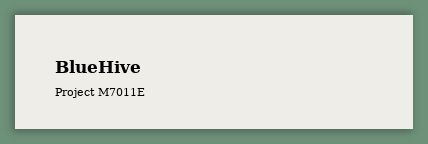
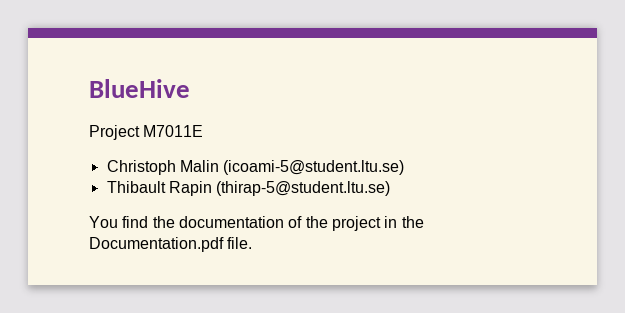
(145, 92) none -> [106,160,405,175] [106,181,391,196] [89,216,424,231] [89,237,253,252] // Christoph Malin (icoami-5@student.ltu.se) // Thibault Rapin (thirap-5@student.ltu.se) // You find the documentation of the project in the Documentation.pdf file.

